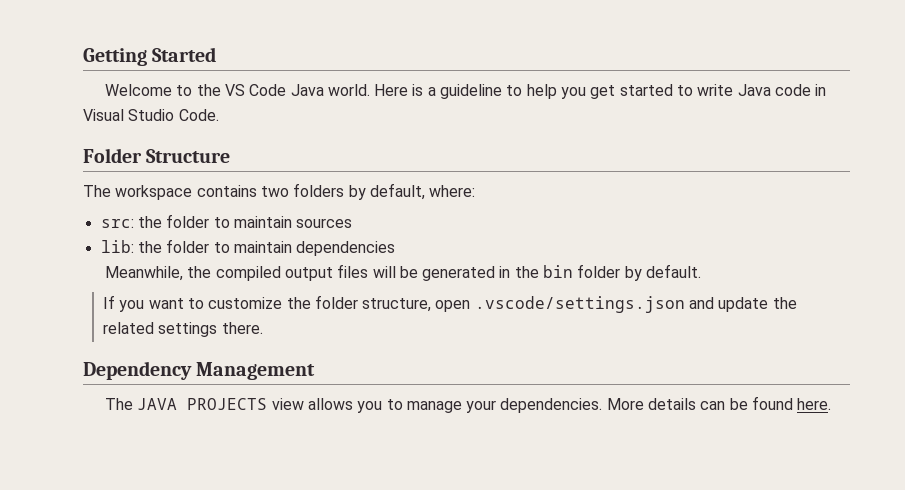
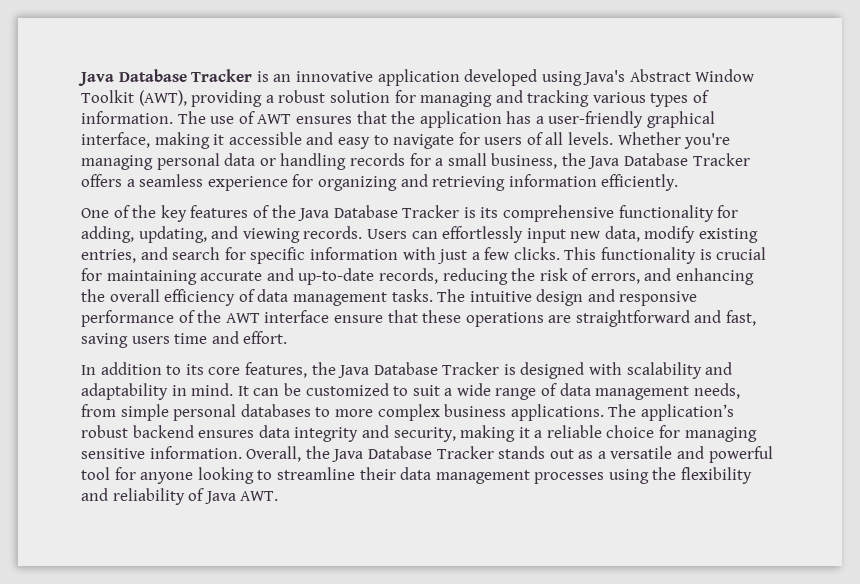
[83,47,217,66] [104,84,827,99] [83,109,219,121] [83,148,231,163] [83,183,476,200] [100,214,353,228] [100,239,396,256] [104,264,702,281] [102,295,797,313] [102,322,263,337] [83,361,316,380] [104,396,832,413] Getting Started // Welcome to the VS Code Java world. Here is a guideline to help you get started to write Java code in Visual Studio Code. // Folder Structure // The workspace contains two folders by default, where: // src: the folder to maintain sources // lib: the folder to maintain dependencies // Meanwhile, the compiled output files will be generated in the bin folder by default. // If you want to customize the folder structure, open .vscode/settings.json and update the related settings there. // Dependency Management // The JAVA PROJECTS view allows you to manage your dependencies. More details can be found here. -> [78,69,755,86] [81,90,710,107] [81,111,716,128] [81,132,731,149] [81,153,750,170] [81,174,679,191] [81,205,739,222] [81,226,759,243] [81,247,767,264] [81,268,755,285] [81,289,698,306] [81,310,757,327] [81,331,288,348] [81,362,733,379] [81,383,740,400] [81,404,734,421] [81,425,757,442] [81,446,773,463] [81,467,753,484] [81,488,279,505] Java Database Tracker is an innovative application developed using Java's Abstract Window Toolkit (AWT), providing a robust solution for managing and tracking various types of information. The use of AWT ensures that the application has a user-friendly graphical interface, making it accessible and easy to navigate for users of all levels. Whether you're managing personal data or handling records for a small business, the Java Database Tracker offers a seamless experience for organizing and retrieving information efficiently. // One of the key features of the Java Database Tracker is its comprehensive functionality for adding, updating, and viewing records. Users can effortlessly input new data, modify existing entries, and search for specific information with just a few clicks. This functionality is crucial for maintaining accurate and up-to-date records, reducing the risk of errors, and enhancing the overall efficiency of data management tasks. The intuitive design and responsive performance of the AWT interface ensure that these operations are straightforward and fast, saving users time and effort. // In addition to its core features, the Java Database Tracker is designed with scalability and adaptability in mind. It can be customized to suit a wide range of data management needs, from simple personal databases to more complex business applications. The application’s robust backend ensures data integrity and security, making it a reliable choice for managing sensitive information. Overall, the Java Database Tracker stands out as a versatile and powerful tool for anyone looking to streamline their data management processes using the flexibility and reliability of Java AWT.

